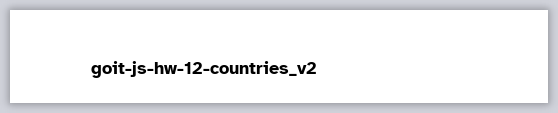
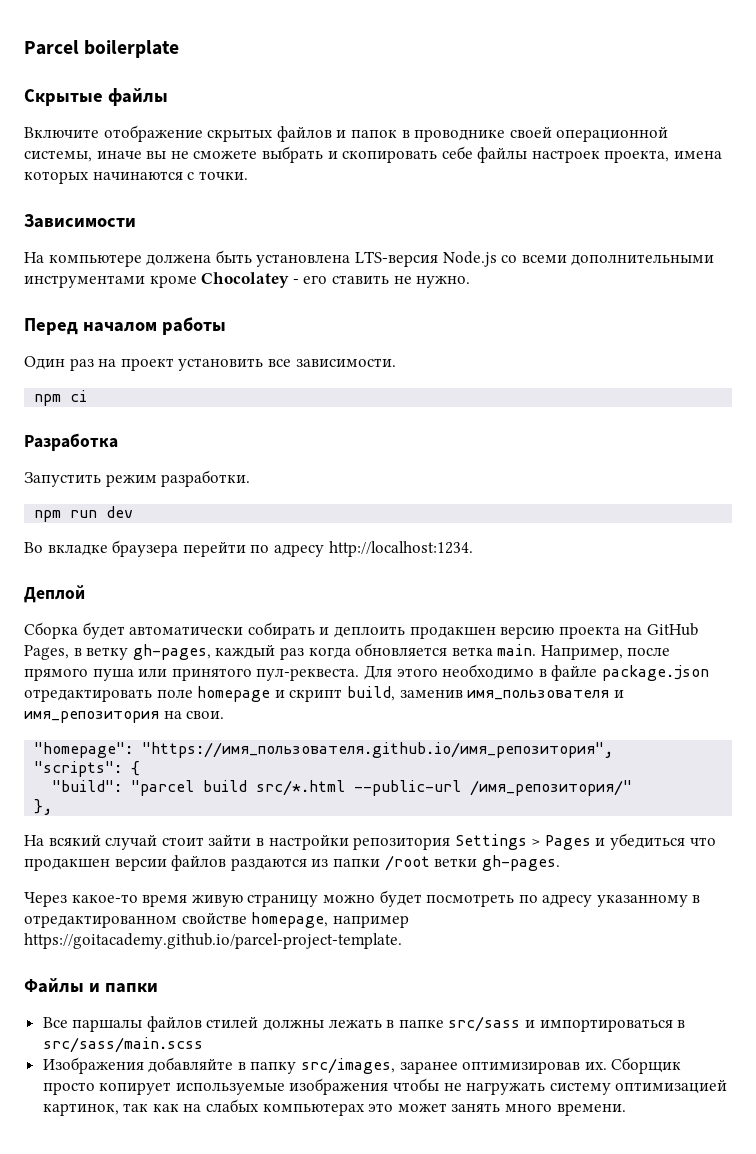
[91,61,317,78] goit-js-hw-12-countries_v2 -> [24,40,180,58] [24,88,168,106] [24,125,669,142] [24,146,723,163] [24,171,248,184] [24,214,136,228] [24,250,715,267] [24,272,471,288] [24,317,226,335] [24,356,396,371] [34,390,88,406] [24,433,118,451] [24,470,251,487] [34,506,134,522] [24,540,473,557] [24,585,85,603] [24,622,698,639] [24,643,671,660] [24,664,709,681] [24,686,624,702] [24,711,225,723] [34,742,614,758] [34,761,141,777] [52,780,633,796] [34,799,53,815] [24,833,716,850] [24,855,560,871] [24,890,701,907] [24,912,409,928] [24,933,402,949] [24,978,158,993] [42,1016,686,1032] [42,1037,203,1053] [42,1057,682,1074] [42,1078,728,1095] [42,1099,626,1116] Parcel boilerplate // Скрытые файлы // Включите отображение скрытых файлов и папок в проводнике своей операционной системы, иначе вы не сможете выбрать и скопировать себе файлы настроек проекта, имена которых начинаются с точки. // Зависимости // На компьютере должена быть установлена LTS-версия Node.js со всеми дополнительными инструментами кроме Chocolatey - его ставить не нужно. // Перед началом работы // Один раз на проект установить все зависимости. // npm ci // Разработка // Запустить режим разработки. // npm run dev // Во вкладке браузера перейти по адресу http://localhost:1234. // Деплой // Сборка будет автоматически собирать и деплоить продакшен версию проекта на GitHub Pages, в ветку gh-pages, каждый раз когда обновляется ветка main. Например, после прямого пуша или принятого пул-реквеста. Для этого необходимо в файле package.json отредактировать поле homepage и скрипт build, заменив имя_пользователя и имя_репозитория на свои. // "homepage": "https://имя_пользователя.github.io/имя_репозитория", // "scripts": { // "build": "parcel build src/*.html --public-url /имя_репозитория/" // }, // На всякий случай стоит зайти в настройки репозитория Settings > Pages и убедиться что продакшен версии файлов раздаются из папки /root ветки gh-pages. // Через какое-то время живую страницу можно будет посмотреть по адресу указанному в отредактированном свойстве homepage, например https://goitacademy.github.io/parcel-project-template. // Файлы и папки // Все паршалы файлов стилей должны лежать в папке src/sass и импортироваться в src/sass/main.scss // Изображения добавляйте в папку src/images, заранее оптимизировав их. Сборщик просто копирует используемые изображения чтобы не нагружать систему оптимизацией картинок, так как на слабых компьютерах это может занять много времени.

